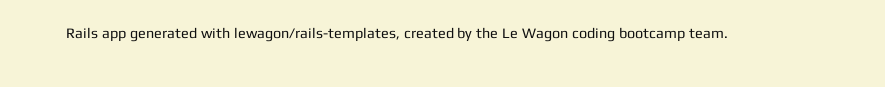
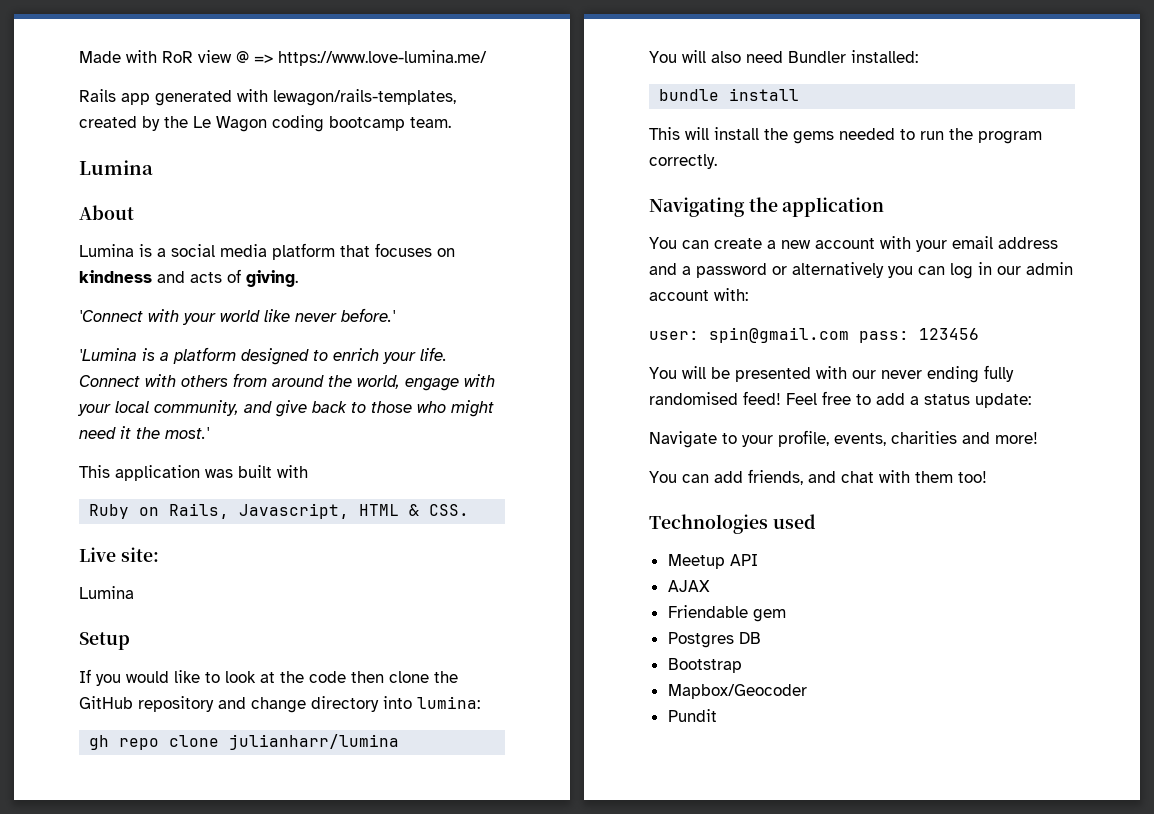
(66, 33) none -> [79,50,487,66] Made with RoR view @ => https://www.love-lumina.me/ //
(728, 33) none -> [79,160,153,175] [79,205,134,220] [79,243,455,260] [79,269,298,287] [79,308,395,325] [79,347,447,365] [79,373,495,391] [77,400,494,417] [79,426,209,439] [79,465,308,481] [89,503,470,519] [79,547,159,562] [79,586,134,599] [79,632,130,650] [79,669,458,686] [79,696,480,713] [89,734,400,750] [649,50,918,63] [659,88,800,101] [649,127,1042,144] [649,154,717,169] [649,197,885,217] [649,236,1058,252] [649,262,1073,279] [649,288,748,301] [649,327,979,343] [649,365,1014,383] [649,391,1031,408] [649,430,1038,448] [649,469,987,485] [649,514,816,534] [667,554,758,569] [667,580,710,592] [667,605,786,622] [667,632,761,648] [667,658,742,673] [667,684,807,699] [667,709,717,722] // Lumina // About // Lumina is a social media platform that focuses on kindness and acts of giving. // 'Connect with your world like never before.' // 'Lumina is a platform designed to enrich your life. Connect with others from around the world, engage with your local community, and give back to those who might need it the most.' // This application was built with // Ruby on Rails, Javascript, HTML & CSS. // Live site: // Lumina // Setup // If you would like to look at the code then clone the GitHub repository and change directory into lumina: // gh repo clone julianharr/lumina // You will also need Bundler installed: // bundle install // This will install the gems needed to run the program correctly. // Navigating the application // You can create a new account with your email address and a password or alternatively you can log in our admin account with: // user: spin@gmail.com pass: 123456 // You will be presented with our never ending fully randomised feed! Feel free to add a status update: // Navigate to your profile, events, charities and more! // You can add friends, and chat with them too! // Technologies used // Meetup API // AJAX // Friendable gem // Postgres DB // Bootstrap // Mapbox/Geocoder // Pundit

